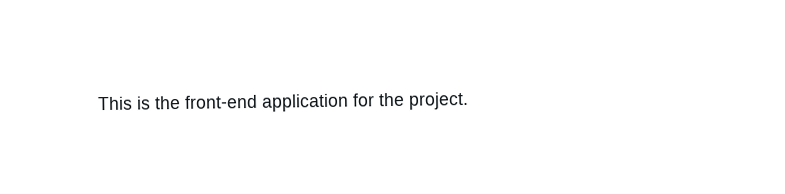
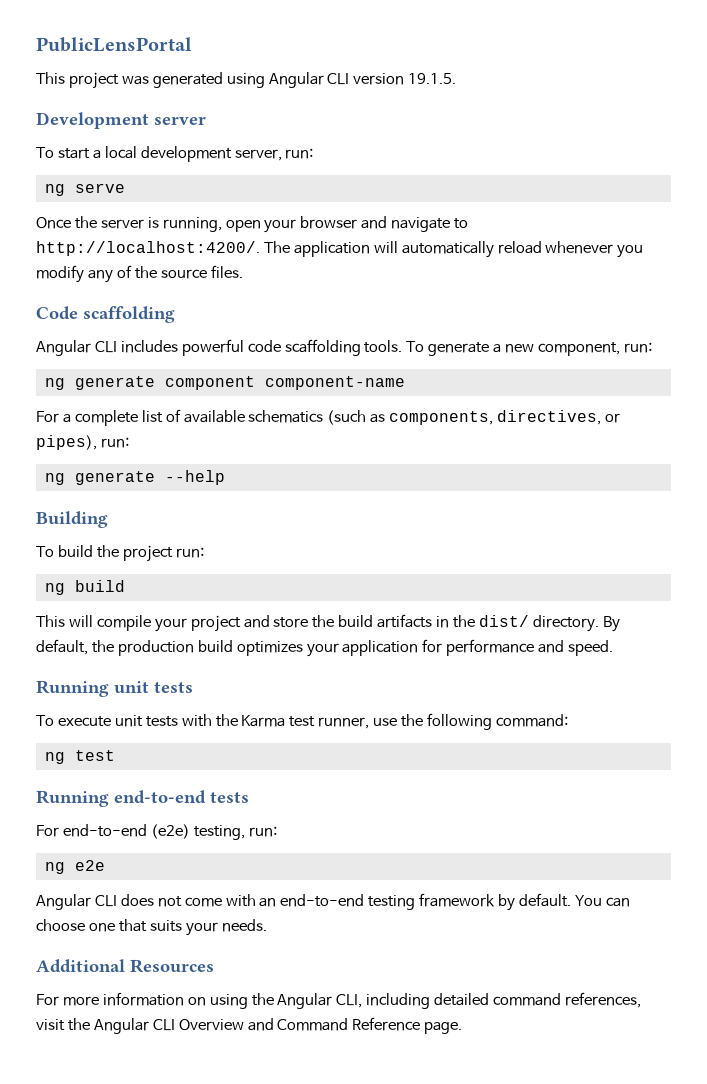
[97,91,469,112] This is the front-end application for the project. -> [36,37,192,52] [36,72,457,89] [36,112,206,129] [36,146,314,162] [44,183,125,196] [36,216,469,233] [36,241,644,258] [36,265,243,283] [36,306,175,323] [36,339,652,356] [44,376,405,390] [36,409,621,426] [36,435,129,450] [44,470,225,485] [36,511,108,528] [36,545,204,562] [44,580,125,595] [36,614,620,632] [36,639,614,657] [36,680,193,697] [36,713,568,730] [44,750,115,764] [36,790,249,807] [36,824,277,840] [44,860,105,874] [36,893,630,911] [36,919,267,936] [36,959,214,973] [36,992,642,1009] [36,1017,463,1034] PublicLensPortal // This project was generated using Angular CLI version 19.1.5. // Development server // To start a local development server, run: // ng serve // Once the server is running, open your browser and navigate to http://localhost:4200/. The application will automatically reload whenever you modify any of the source files. // Code scaffolding // Angular CLI includes powerful code scaffolding tools. To generate a new component, run: // ng generate component component-name // For a complete list of available schematics (such as components, directives, or pipes), run: // ng generate --help // Building // To build the project run: // ng build // This will compile your project and store the build artifacts in the dist/ directory. By default, the production build optimizes your application for performance and speed. // Running unit tests // To execute unit tests with the Karma test runner, use the following command: // ng test // Running end-to-end tests // For end-to-end (e2e) testing, run: // ng e2e // Angular CLI does not come with an end-to-end testing framework by default. You can choose one that suits your needs. // Additional Resources // For more information on using the Angular CLI, including detailed command references, visit the Angular CLI Overview and Command Reference page.

